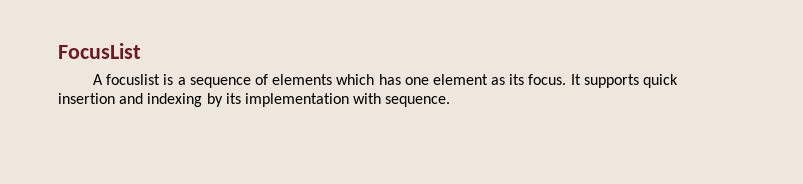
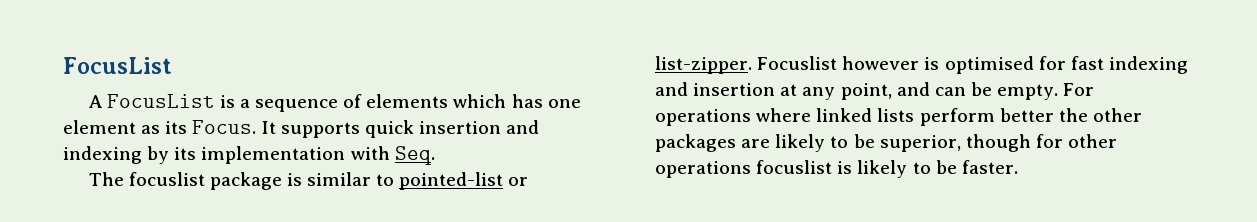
[106,74,161,85] focuslist -> [106,94,215,108] FocusList
[528,74,567,85] focus. -> [192,120,257,134] Focus.
[385,96,451,107] sequence. -> [394,146,435,165] [88,172,529,190] [655,56,1188,74] [655,82,1095,100] [655,108,1142,126] [655,134,1118,152] [655,160,1018,178] Seq. // The focuslist package is similar to pointed-list or list-zipper. Focuslist however is optimised for fast indexing and insertion at any point, and can be empty. For operations where linked lists perform better the other packages are likely to be superior, though for other operations focuslist is likely to be faster.

